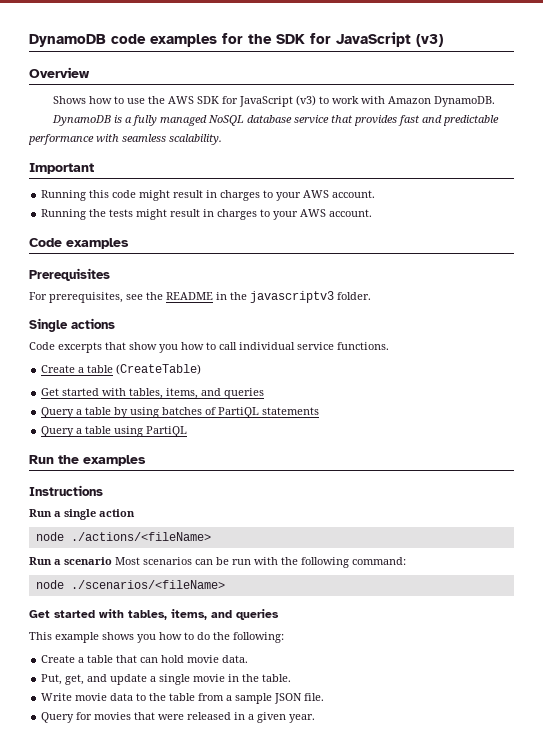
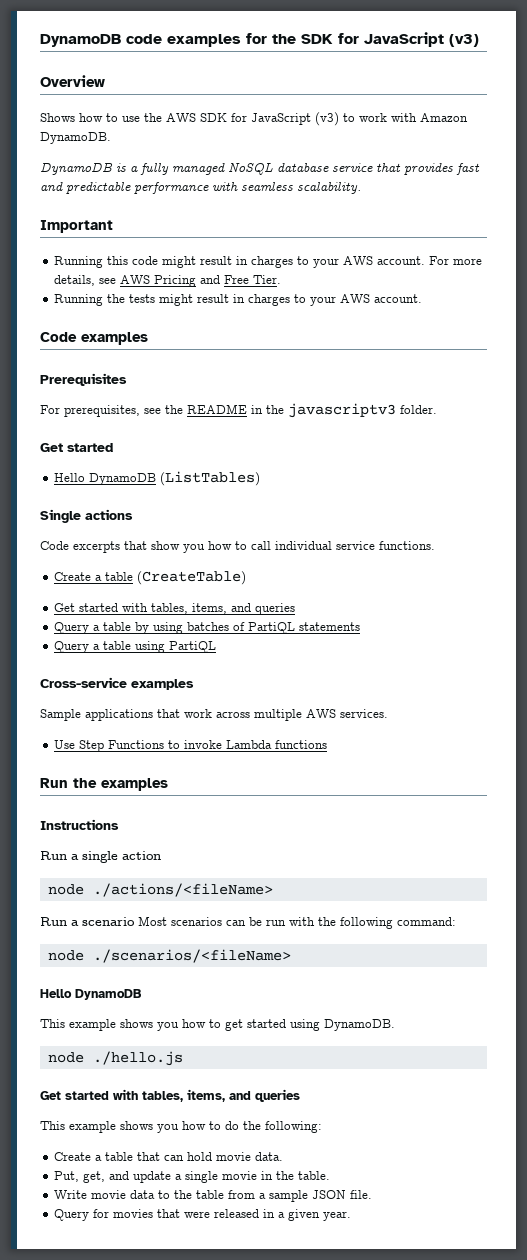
(376, 194) none -> [429,256,483,265] [54,275,282,287] For more details, see AWS Pricing and Free Tier.
(371, 296) none -> [40,443,113,452] [54,471,261,486] // Get started // Hello DynamoDB (ListTables)
(188, 431) none -> [40,677,194,690] [40,709,388,721] [54,740,328,752] // Cross-service examples // Sample applications that work across multiple AWS services. // Use Step Functions to invoke Lambda functions
(225, 584) none -> [40,989,142,1000] [40,1019,395,1031] [47,1051,183,1066] // Hello DynamoDB // This example shows you how to get started using DynamoDB. // node ./hello.js

